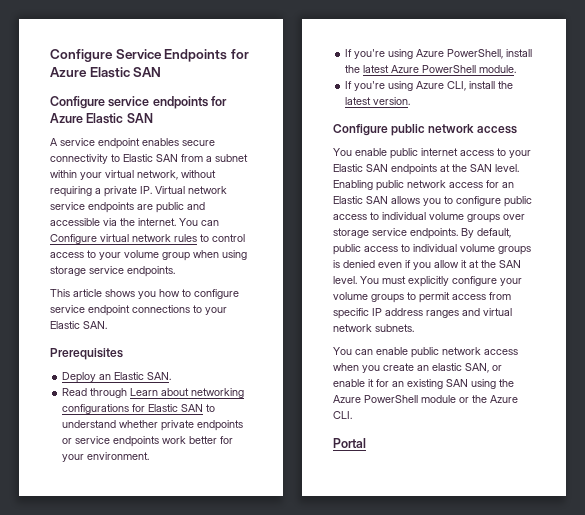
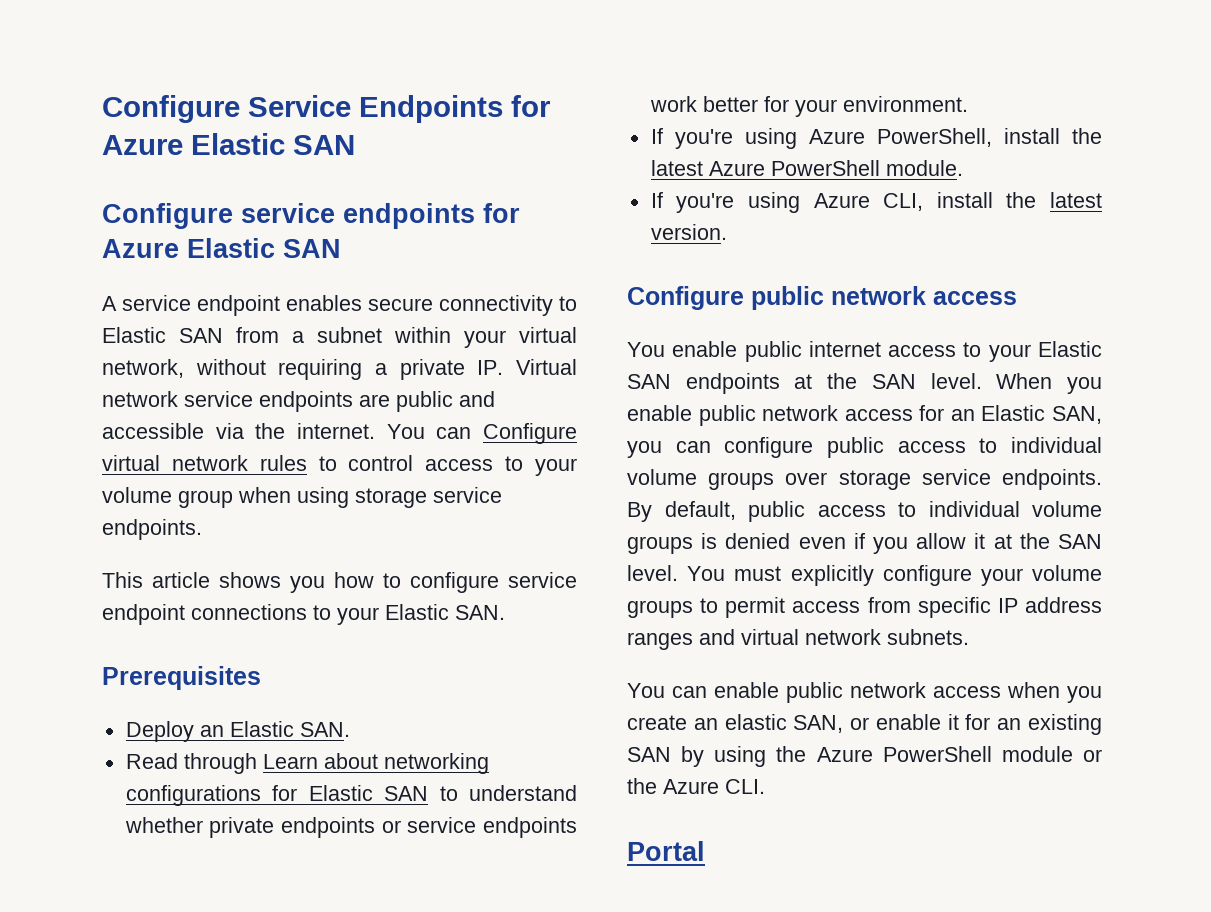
[333,180,373,190] Enabling -> [996,373,1102,394] [627,405,692,421] When you enable
[366,196,453,206] SAN allows you to -> [1052,406,1102,424] [627,441,711,458] SAN, you can
(468, 383) none -> [681,746,705,767] by

